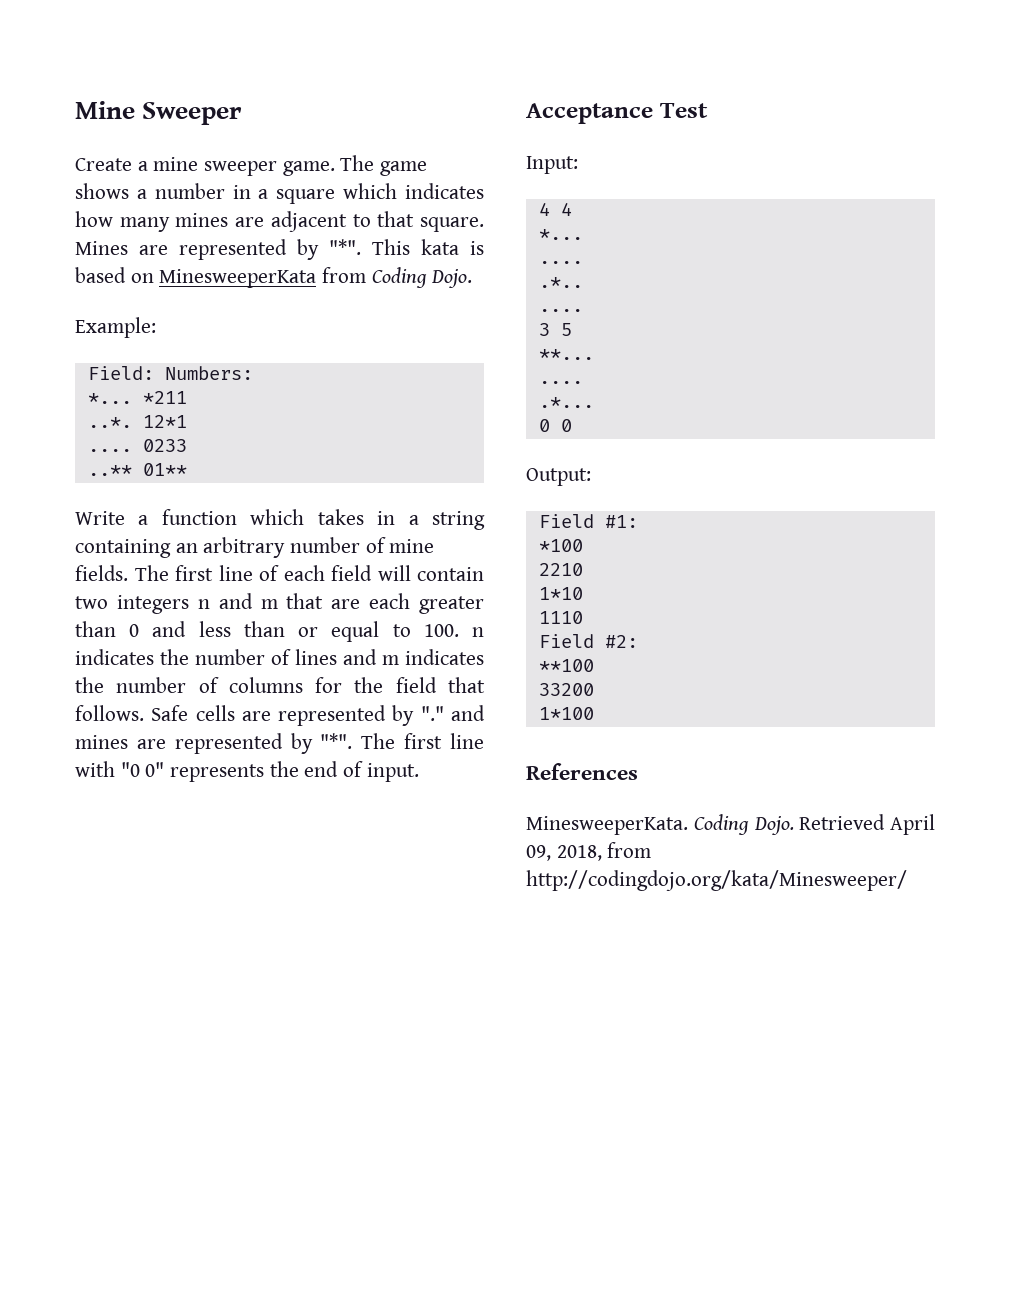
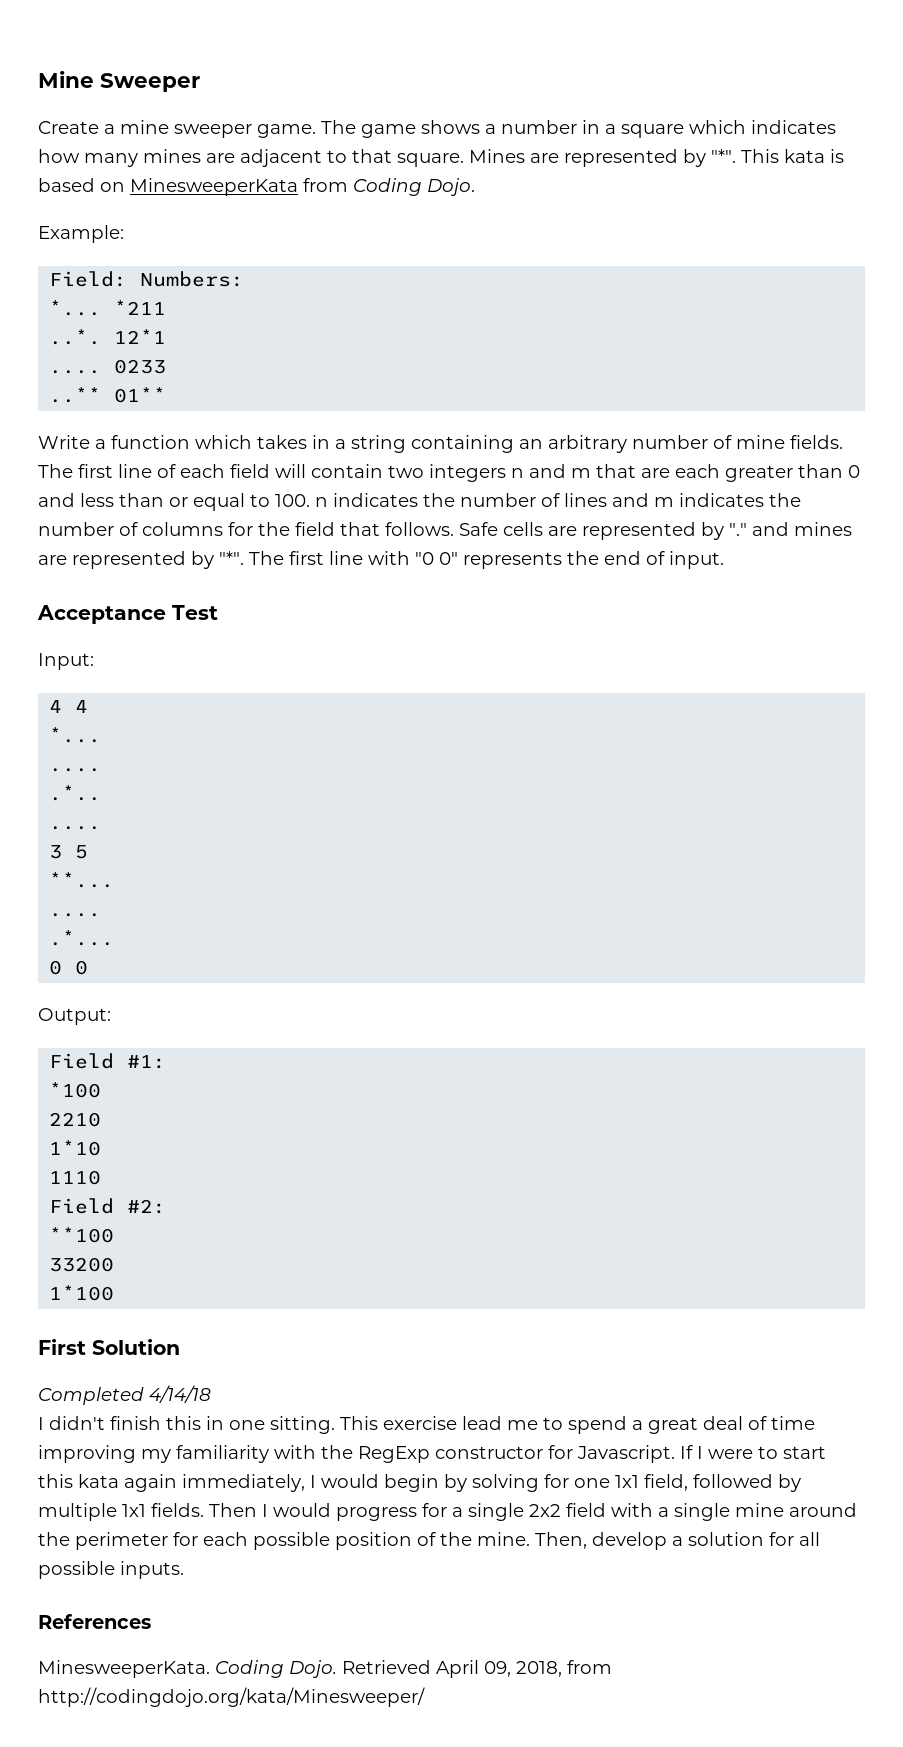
(594, 713) none -> [38,1339,180,1355] [38,1385,211,1405] [38,1416,815,1434] [38,1445,826,1463] [38,1474,801,1492] [38,1503,857,1521] [38,1532,820,1550] [38,1561,184,1579] // First Solution // Completed 4/14/18 // I didn't finish this in one sitting. This exercise lead me to spend a great deal of time improving my familiarity with the RegExp constructor for Javascript. If I were to start this kata again immediately, I would begin by solving for one 1x1 field, followed by multiple 1x1 fields. Then I would progress for a single 2x2 field with a single mine around the perimeter for each possible position of the mine. Then, develop a solution for all possible inputs.

